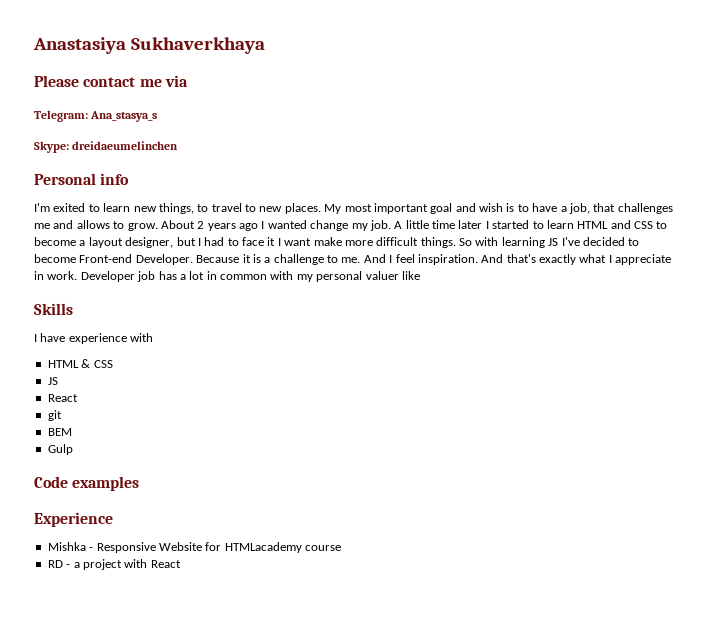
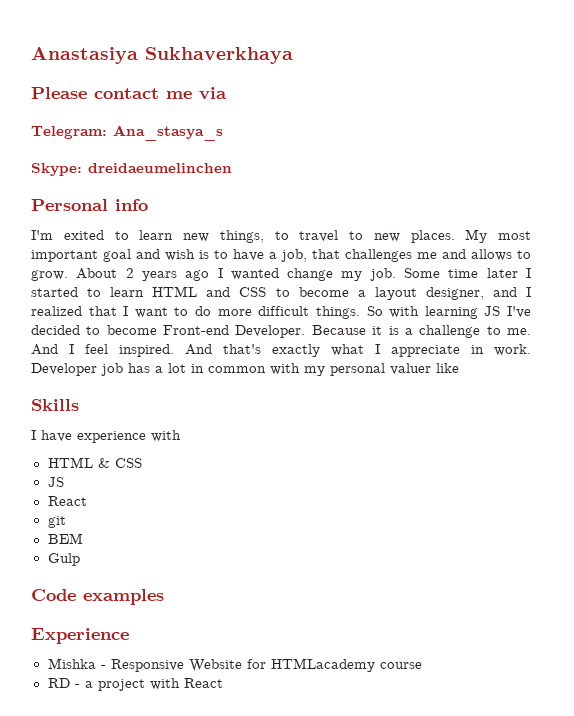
[394,220,429,229] A little -> [404,268,441,278] Some
[176,237,342,246] but I had to face it I want make -> [492,287,531,297] [31,306,212,318] and I realized that I want to do
[417,254,478,265] inspiration. -> [119,344,174,357] inspired.

